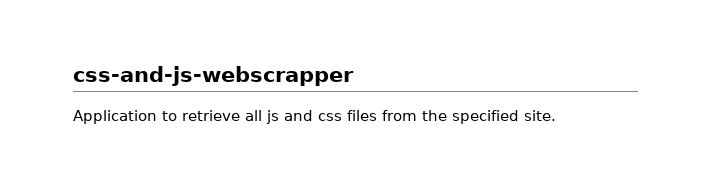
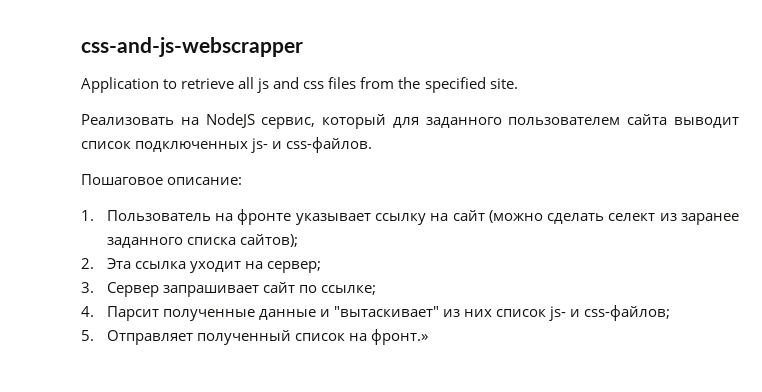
(556, 115) none -> [81,113,740,129] [81,137,373,153] [81,174,243,185] [81,209,739,225] [106,234,298,248] [81,258,322,273] [81,282,377,297] [81,305,671,321] [81,329,429,345] // Реализовать на NodeJS сервис, который для заданного пользователем сайта выводит список подключенных js- и css-файлов. // Пошаговое описание: // 1. Пользователь на фронте указывает ссылку на сайт (можно сделать селект из заранее заданного списка сайтов); // 2. Эта ссылка уходит на сервер; // 3. Сервер запрашивает сайт по ссылке; // 4. Парсит полученные данные и "вытаскивает" из них список js- и css-файлов; // 5. Отправляет полученный список на фронт.»

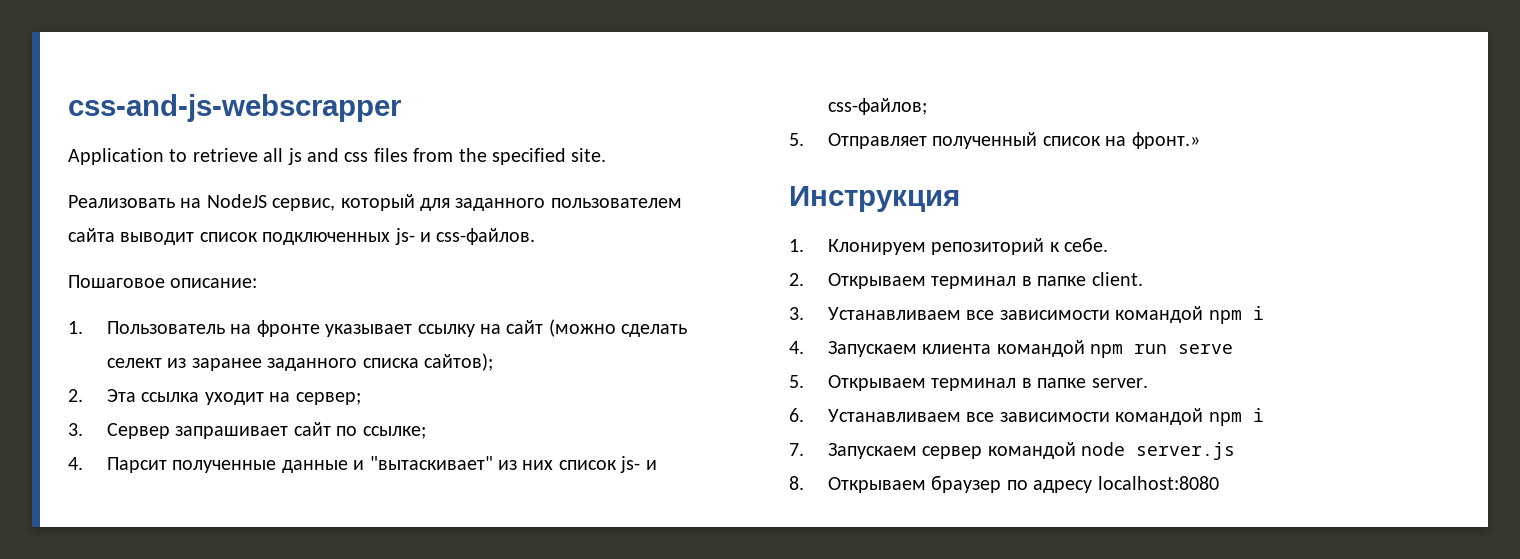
(429, 337) none -> [789,186,960,212] [789,237,1109,255] [789,272,1143,289] [789,306,1264,324] [789,340,1234,358] [789,375,1148,391] [789,408,1264,426] [789,442,1236,460] [789,475,1219,493] // Инструкция // 1. Клонируем репозиторий к себе. // 2. Открываем терминал в папке client. // 3. Устанавливаем все зависимости командой npm i // 4. Запускаем клиента командой npm run serve // 5. Открываем терминал в папке server. // 6. Устанавливаем все зависимости командой npm i // 7. Запускаем сервер командой node server.js // 8. Открываем браузер по адресу localhost:8080

